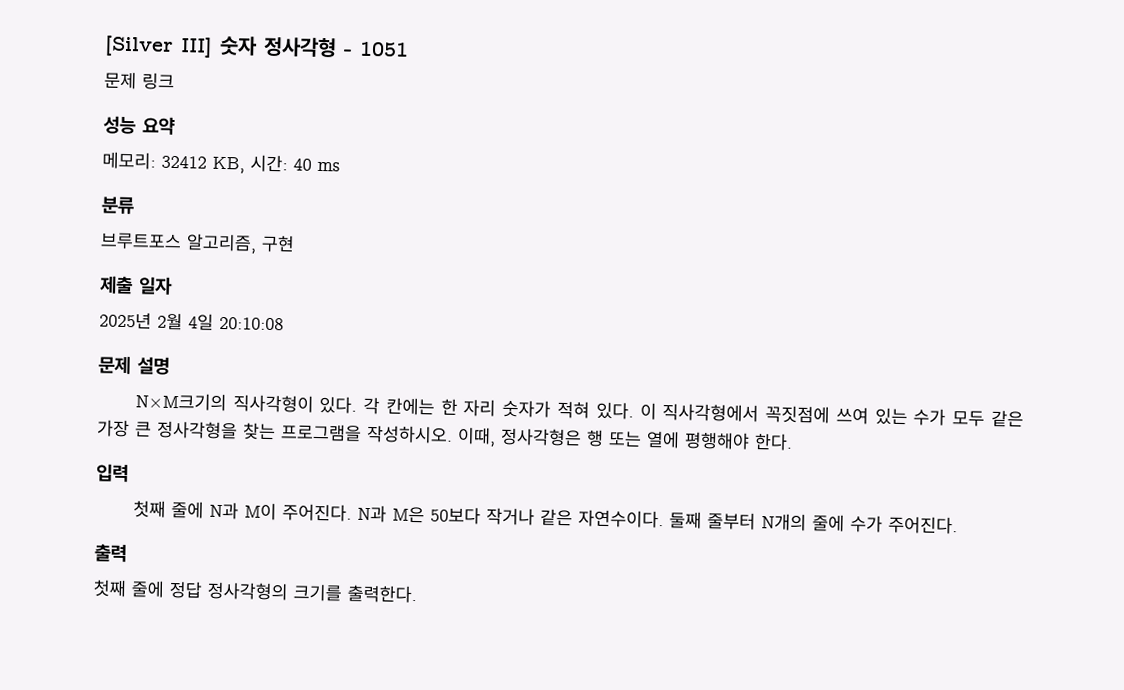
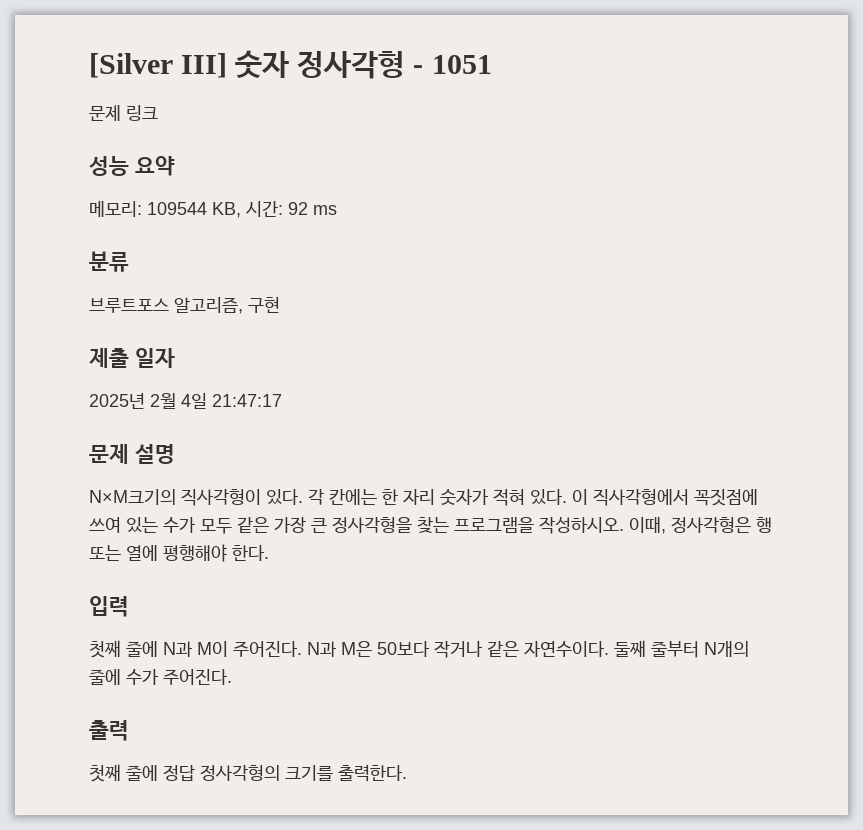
[161,155,207,169] 32412 -> [147,202,207,215] 109544
[293,158,312,171] 40 -> [288,202,308,215] 92
[219,316,284,331] 20:10:08 -> [212,394,282,407] 21:47:17

